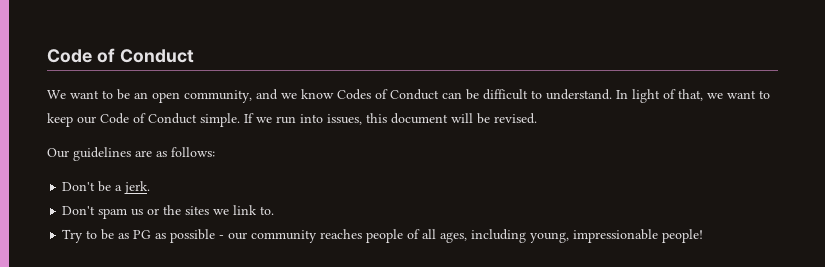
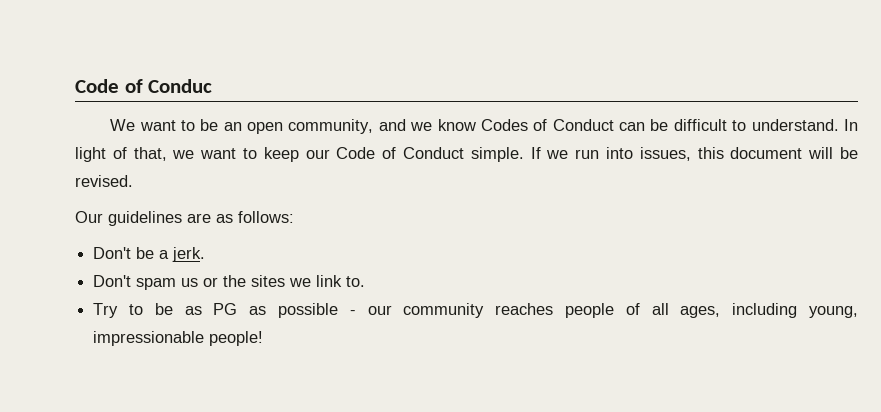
[47,48,194,63] Code of Conduct -> [75,79,213,93] Code of Conduc

